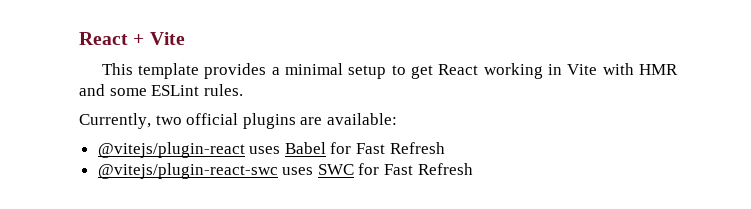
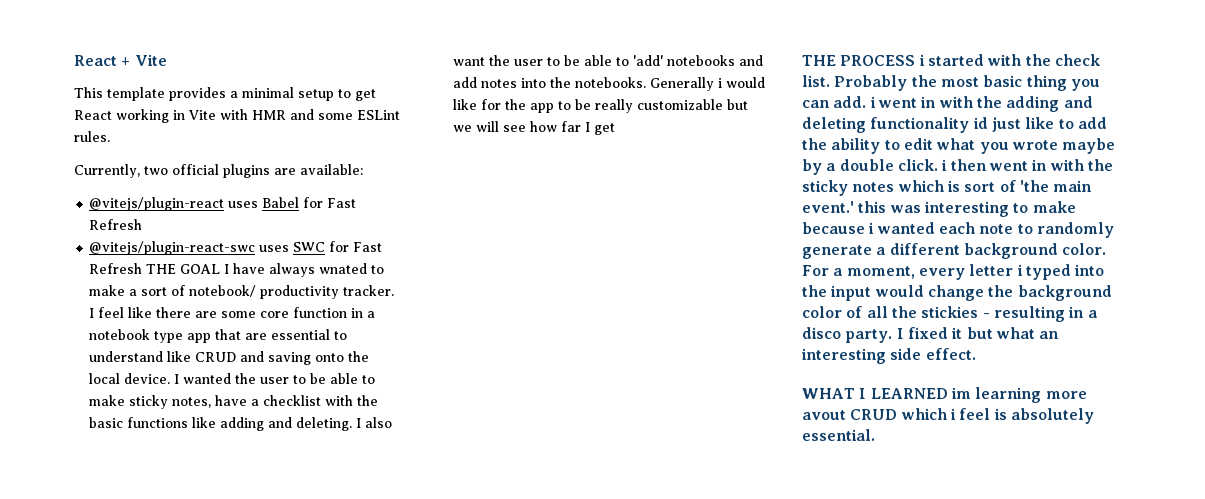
(473, 169) none -> [146,263,385,277] [89,285,395,299] [89,307,376,318] [89,329,348,343] [89,351,370,365] [89,373,376,384] [89,395,379,409] [89,417,393,431] [453,55,764,66] [453,77,766,91] [453,99,749,113] [453,121,616,135] [802,54,1100,66] [802,75,1100,91] [802,96,1093,112] [802,117,1107,133] [802,138,1116,154] [802,159,1113,175] [802,180,1093,196] [802,201,1076,217] [802,222,1114,238] [802,243,1107,259] [802,264,1105,280] [802,285,1112,301] [802,306,1098,322] [802,327,1060,343] [801,348,976,364] [802,387,1087,403] [802,408,1094,424] [802,429,875,441] THE GOAL I have always wnated to make a sort of notebook/ productivity tracker. I feel like there are some core function in a notebook type app that are essential to understand like CRUD and saving onto the local device. I wanted the user to be able to make sticky notes, have a checklist with the basic functions like adding and deleting. I also want the user to be able to 'add' notebooks and add notes into the notebooks. Generally i would like for the app to be really customizable but we will see how far I get // THE PROCESS i started with the check list. Probably the most basic thing you can add. i went in with the adding and deleting functionality id just like to add the ability to edit what you wrote maybe by a double click. i then went in with the sticky notes which is sort of 'the main event.' this was interesting to make because i wanted each note to randomly generate a different background color. For a moment, every letter i typed into the input would change the background color of all the stickies - resulting in a disco party. I fixed it but what an interesting side effect. // WHAT I LEARNED im learning more avout CRUD which i feel is absolutely essential.

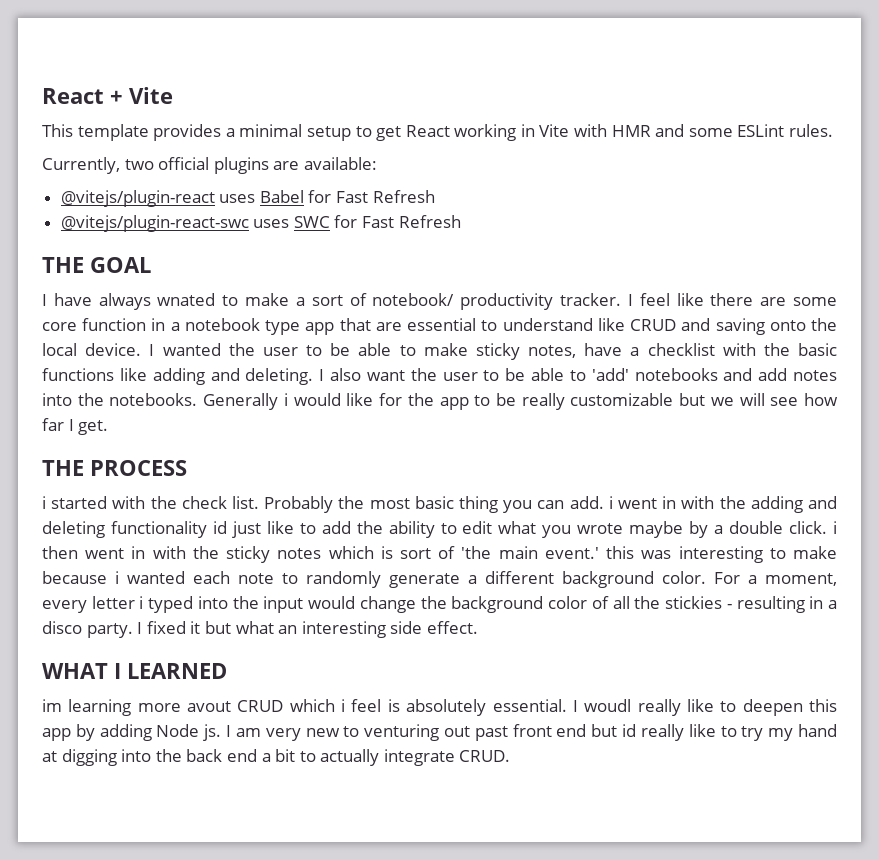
(143, 268) none -> (461, 221) //
(221, 269) none -> (151, 265) //
[594,123,616,135] get -> [78,420,109,435] get.
(916, 60) none -> (187, 468) //
(948, 393) none -> (227, 671) //
(875, 435) none -> [572,699,838,716] [42,724,838,741] [42,749,511,766] I woudl really like to deepen this app by adding Node js. I am very new to venturing out past front end but id really like to try my hand at digging into the back end a bit to actually integrate CRUD.

